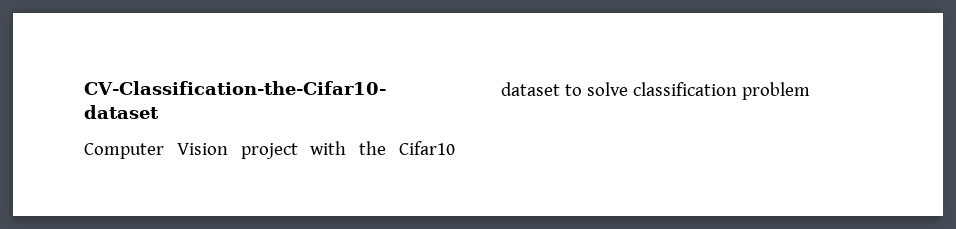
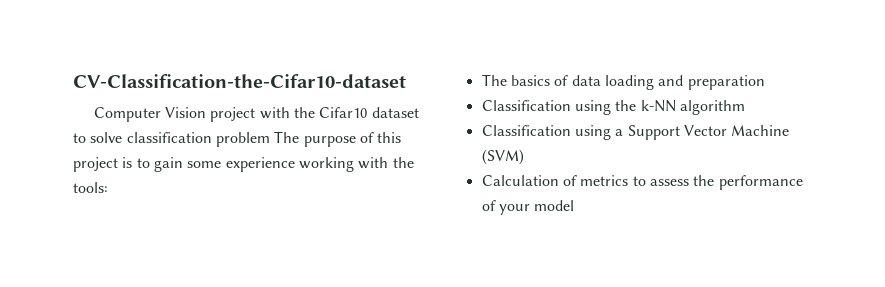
(810, 91) none -> [274,131,402,147] [73,157,414,172] [73,182,108,193] [481,74,765,90] [481,100,745,115] [481,125,790,140] [481,149,524,165] [481,175,803,190] [481,200,575,215] The purpose of this project is to gain some experience working with the tools: // The basics of data loading and preparation // Classification using the k-NN algorithm // Classification using a Support Vector Machine (SVM) // Calculation of metrics to assess the performance of your model

